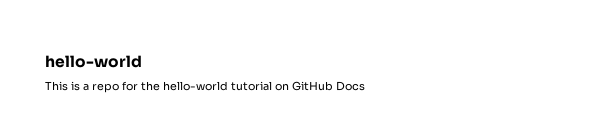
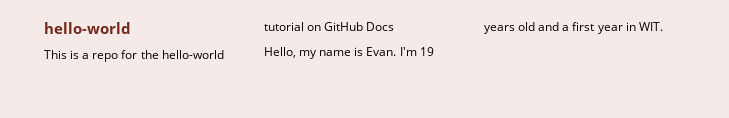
(365, 86) none -> [264,47,434,59] [484,22,663,34] // Hello, my name is Evan. I'm 19 years old and a first year in WIT.

